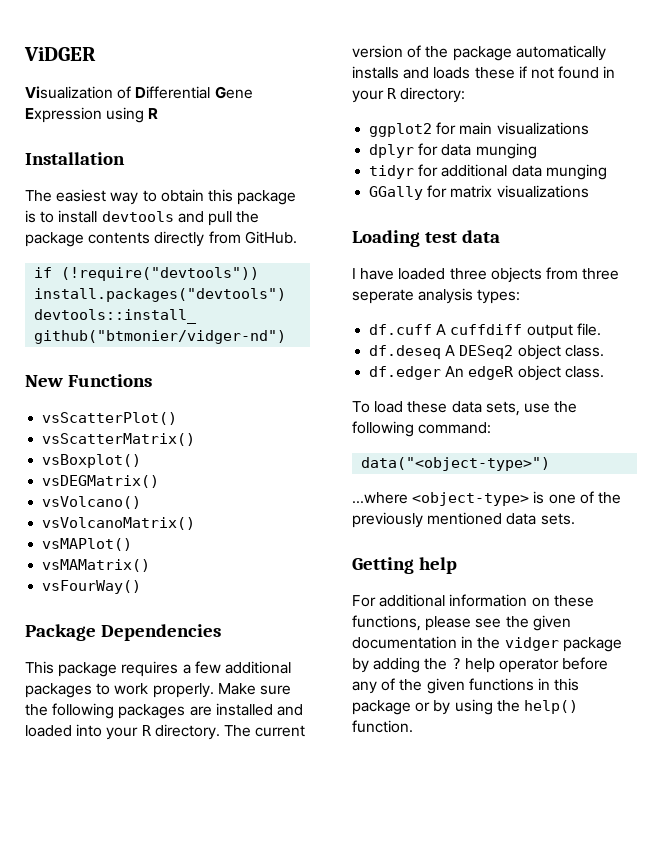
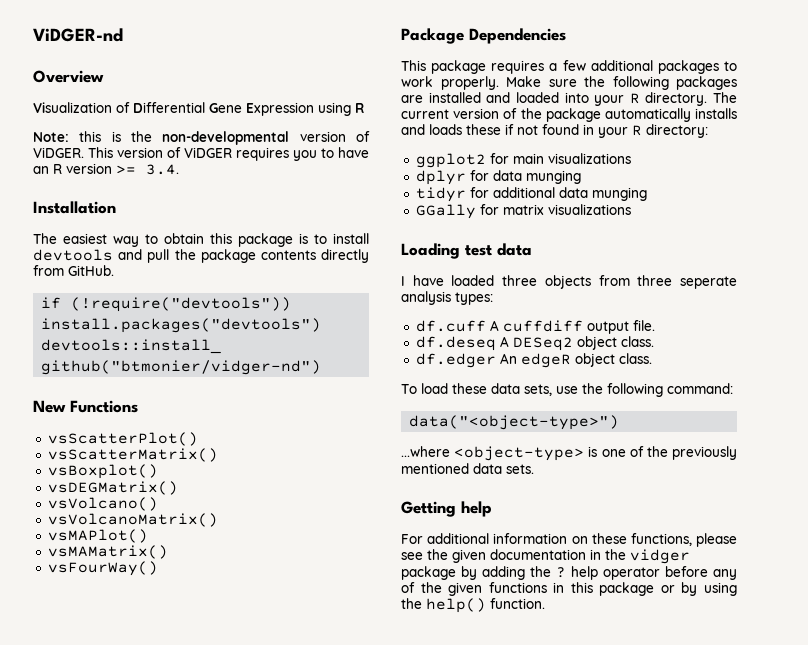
[24,47,96,61] ViDGER -> [33,28,123,42] [33,70,104,83] ViDGER-nd // Overview
(159, 113) none -> [33,131,370,145] [33,147,369,161] [33,163,179,175] // Note: this is the non-developmental version of ViDGER. This version of ViDGER requires you to have an R version >= 3.4.

